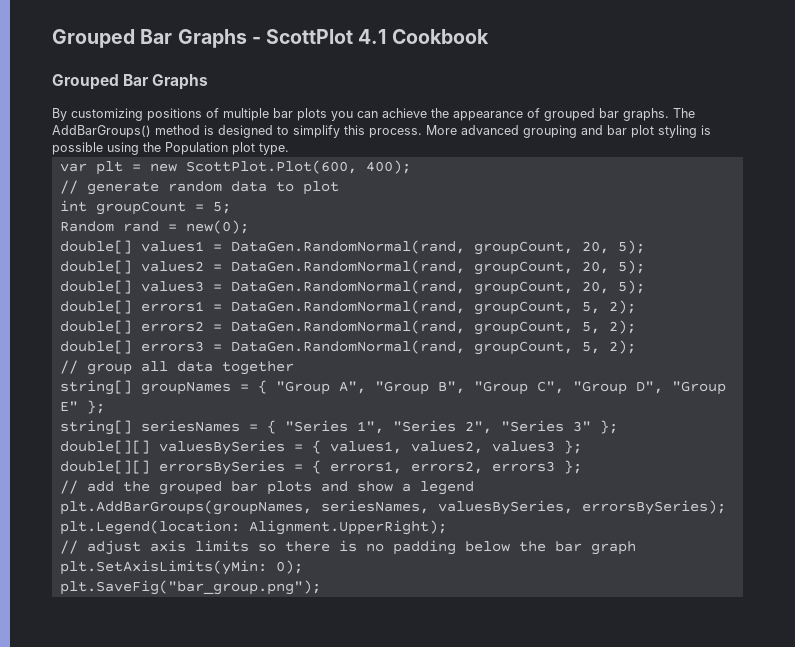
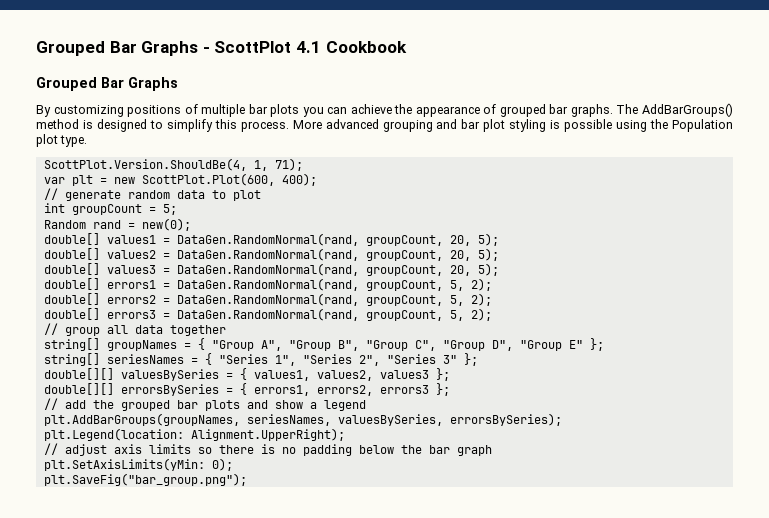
(289, 149) none -> [43,158,303,171] // ScottPlot.Version.ShouldBe(4, 1, 71);

